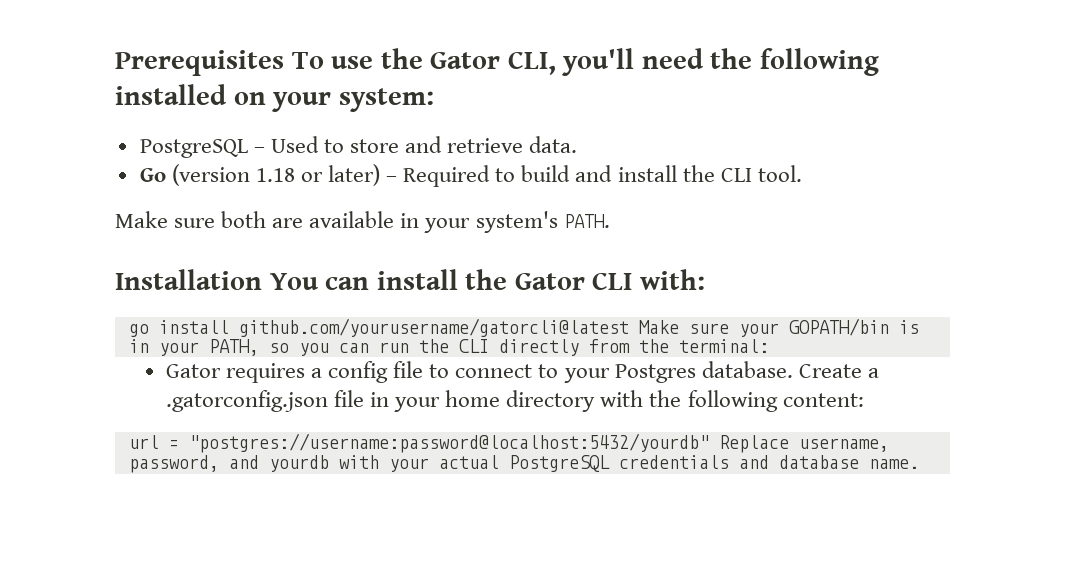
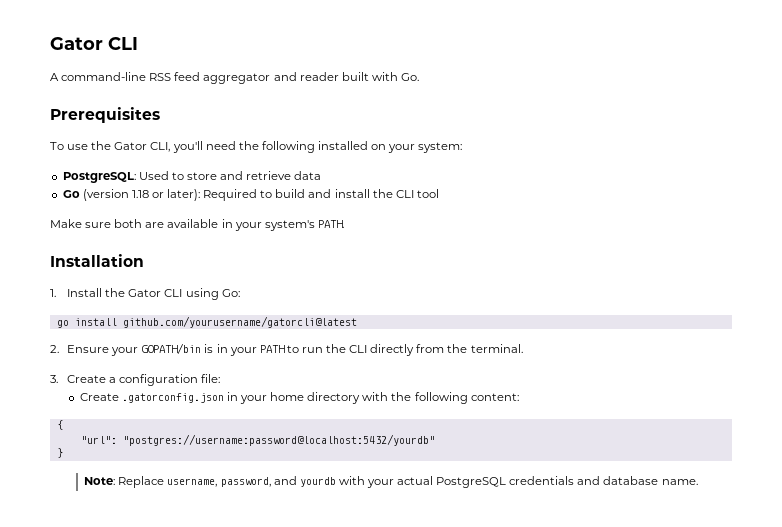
(115, 63) none -> [50,37,138,50] [50,72,419,84] Gator CLI // A command-line RSS feed aggregator and reader built with Go. //
(284, 63) none -> (160, 115) //
[139,139,265,158] PostgreSQL – -> [62,172,136,183] PostgreSQL:
[529,136,578,153] data. -> [294,171,322,180] data
[328,164,398,186] later) – -> [167,189,201,201] later):
[757,165,802,182] tool. -> [416,189,439,198] tool
[269,269,458,290] You can install -> [50,288,103,297] // 1. Install
[639,269,705,290] with: -> [185,288,240,300] using Go:
[638,320,729,334] Make sure -> [50,345,110,353] // 2. Ensure
[208,339,369,356] PATH, so you can -> [259,345,299,353] PATH to
[678,339,769,353] [165,361,879,383] [165,390,365,412] terminal: // Gator requires a config file to connect to your Postgres database. Create a .gatorconfig.json file -> [470,344,523,353] [50,374,221,386] [79,393,224,403] terminal. // 3. Create a configuration file: // Create .gatorconfig.json
[128,435,179,449] url = -> [56,420,63,430] [80,436,117,444] { // "url":
(709, 443) none -> [56,448,63,458] [84,477,116,485] // } // Note:

